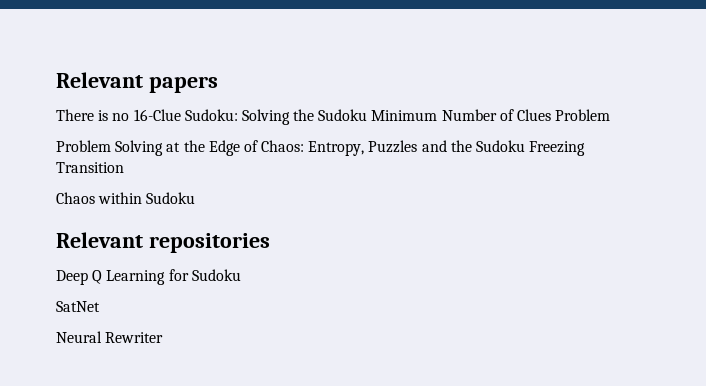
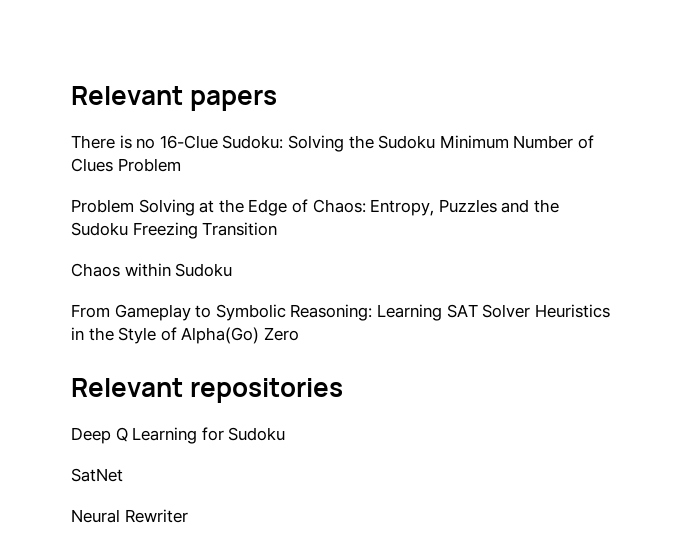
(196, 198) none -> [71,304,610,321] [71,327,299,344] // From Gameplay to Symbolic Reasoning: Learning SAT Solver Heuristics in the Style of Alpha(Go) Zero

